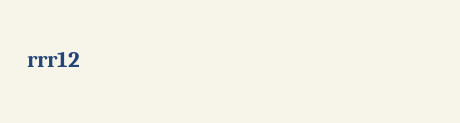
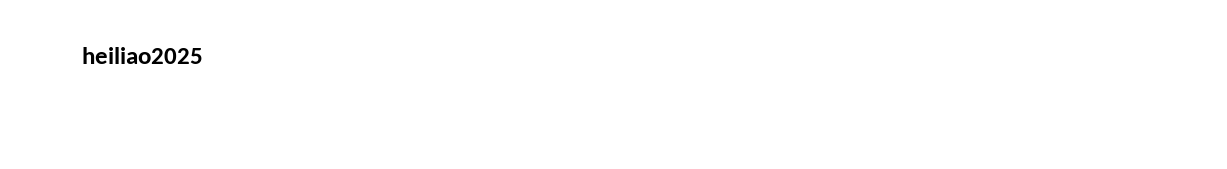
[27,51,80,67] rrr12 -> [82,47,203,64] heiliao2025

